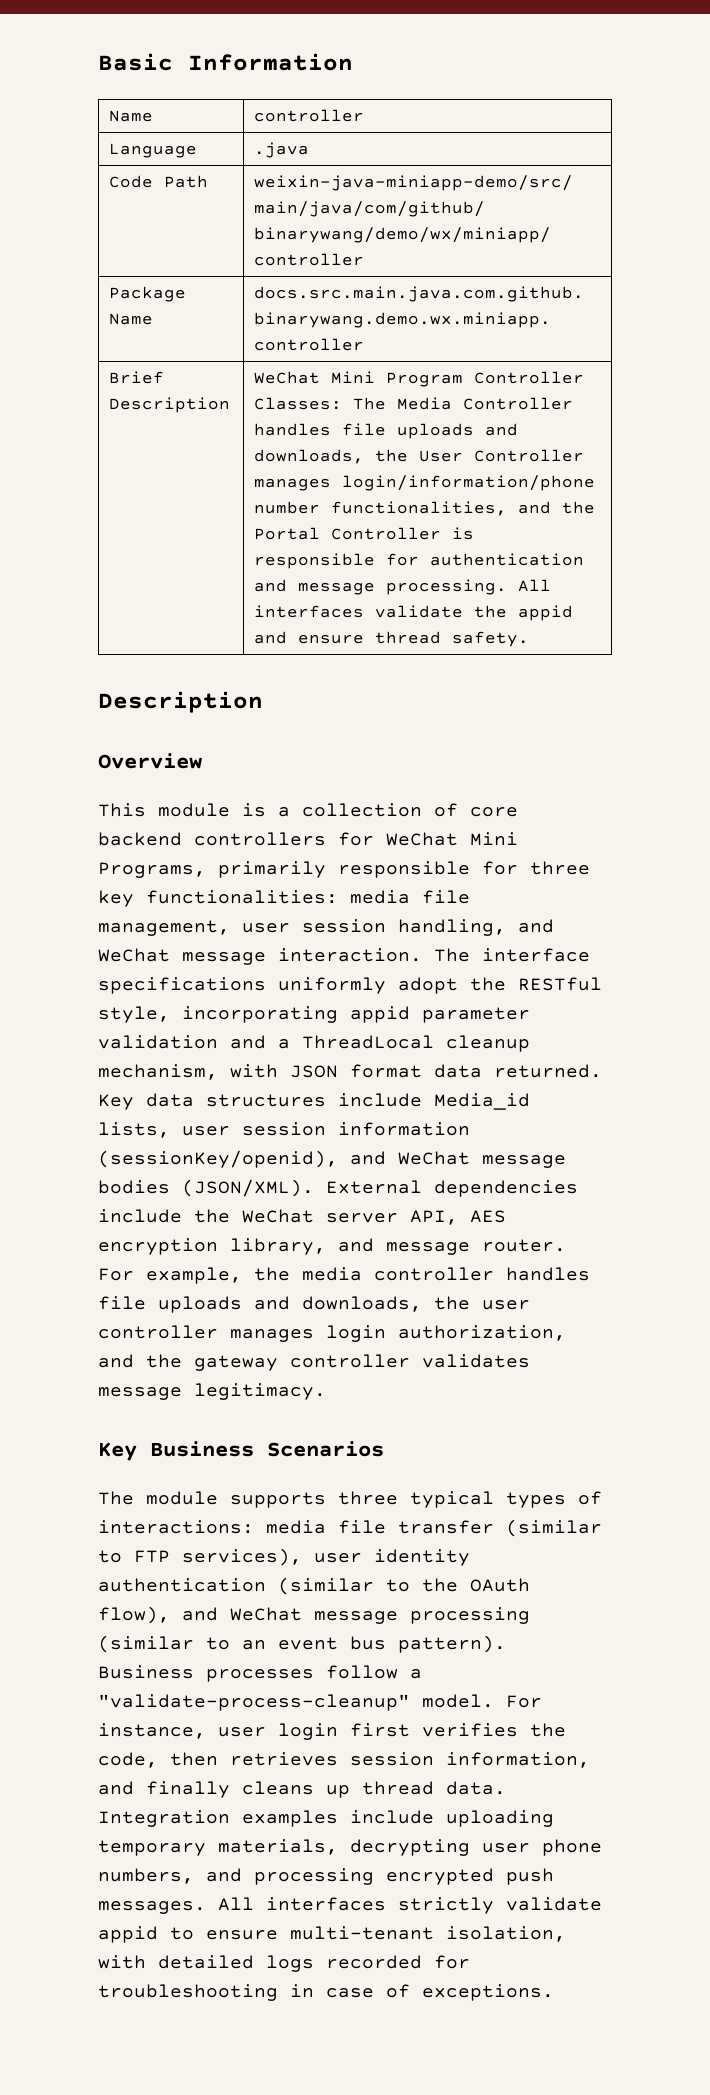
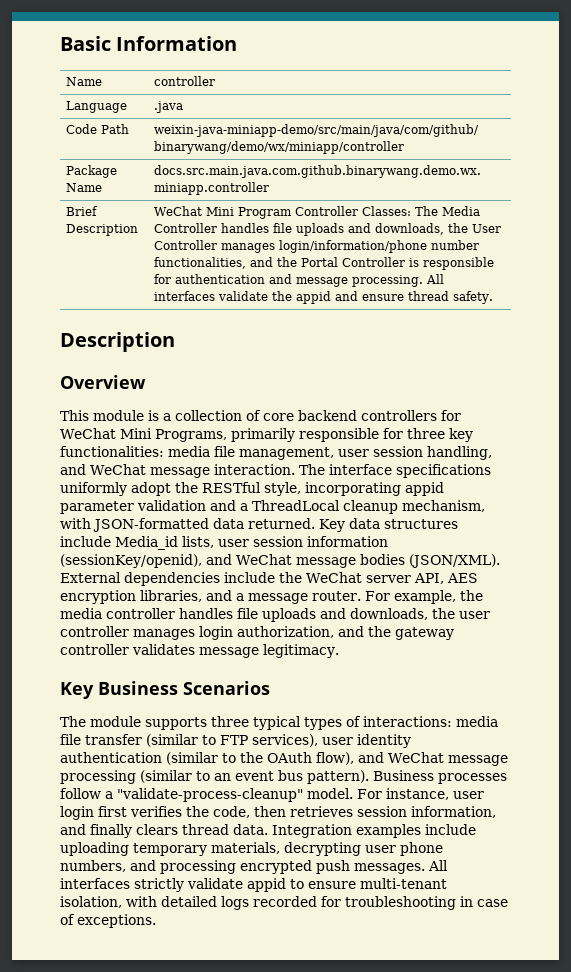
[290,1064,422,1078] JSON format -> [93,518,209,532] JSON-formatted
[230,1238,374,1255] library, and -> [140,590,244,602] libraries, and a
[242,1781,350,1798] cleans up -> [136,824,178,835] clears

